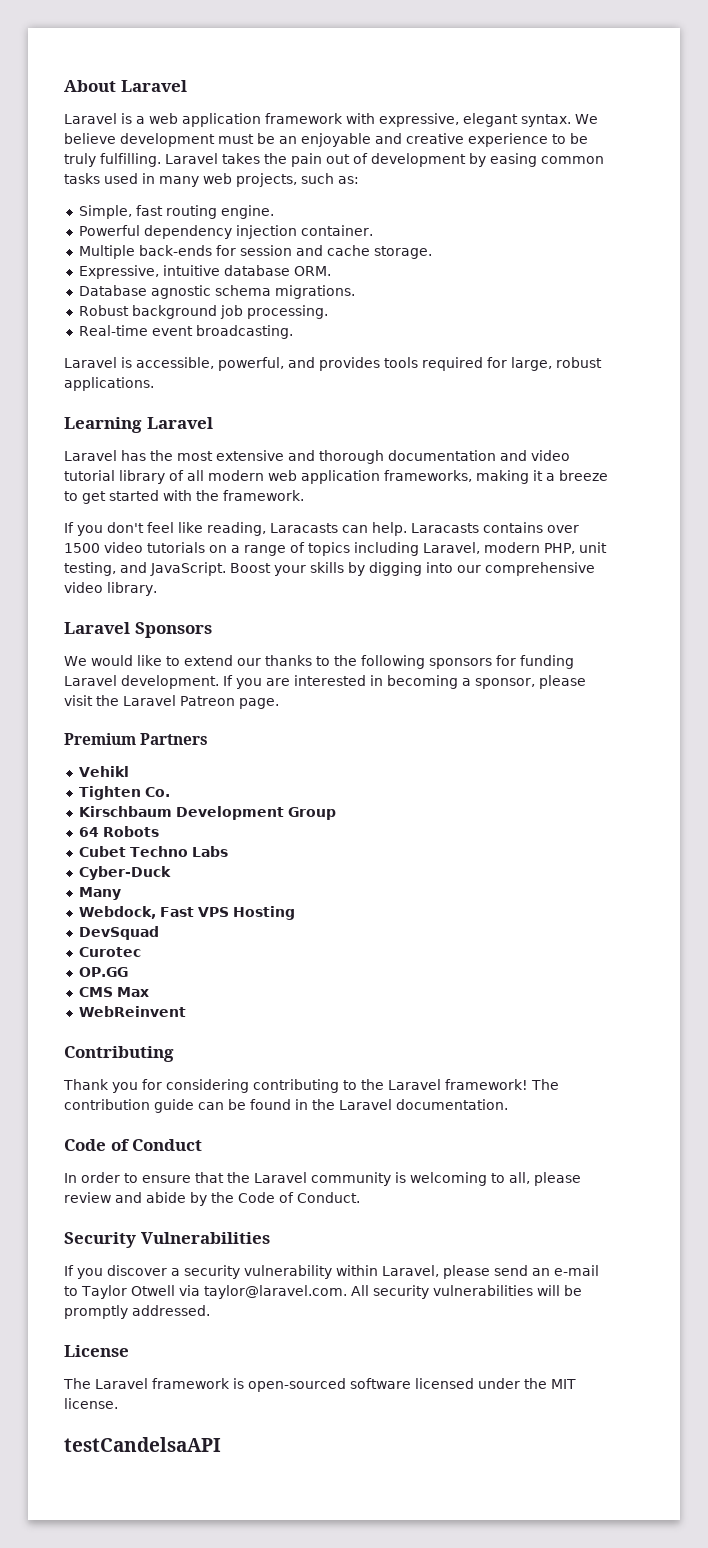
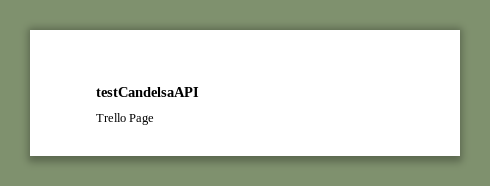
[64,80,187,92] [64,113,598,127] [64,133,588,147] [64,153,604,167] [64,173,359,187] [78,205,274,219] [78,225,373,239] [78,245,432,259] [78,265,331,279] [78,285,355,299] [78,305,328,319] [78,325,293,339] [64,357,602,371] [64,377,154,391] [64,417,213,433] [64,450,570,464] [64,470,608,484] [64,490,304,504] [64,522,579,536] [64,542,607,556] [64,562,595,576] [64,582,157,596] [64,622,212,638] [64,655,574,669] [64,675,586,689] [64,695,279,709] [64,733,209,745] [78,766,129,777] [78,786,170,800] [78,806,336,820] [78,826,159,837] [78,846,228,857] [78,866,171,880] [78,887,121,900] [78,906,295,920] [78,926,159,940] [78,947,141,957] [78,967,128,977] [78,987,149,997] [78,1006,186,1017] [64,1046,174,1062] [63,1079,559,1093] [64,1099,508,1113] [64,1139,203,1151] [64,1172,581,1186] [64,1192,360,1206] [64,1232,270,1248] [64,1265,599,1279] [64,1285,582,1299] [64,1305,210,1319] [64,1345,129,1357] [63,1378,576,1392] [64,1398,118,1409] [64,1437,221,1452] About Laravel // Laravel is a web application framework with expressive, elegant syntax. We believe development must be an enjoyable and creative experience to be truly fulfilling. Laravel takes the pain out of development by easing common tasks used in many web projects, such as: // Simple, fast routing engine. // Powerful dependency injection container. // Multiple back-ends for session and cache storage. // Expressive, intuitive database ORM. // Database agnostic schema migrations. // Robust background job processing. // Real-time event broadcasting. // Laravel is accessible, powerful, and provides tools required for large, robust applications. // Learning Laravel // Laravel has the most extensive and thorough documentation and video tutorial library of all modern web application frameworks, making it a breeze to get started with the framework. // If you don't feel like reading, Laracasts can help. Laracasts contains over 1500 video tutorials on a range of topics including Laravel, modern PHP, unit testing, and JavaScript. Boost your skills by digging into our comprehensive video library. // Laravel Sponsors // We would like to extend our thanks to the following sponsors for funding Laravel development. If you are interested in becoming a sponsor, please visit the Laravel Patreon page. // Premium Partners // Vehikl // Tighten Co. // Kirschbaum Development Group // 64 Robots // Cubet Techno Labs // Cyber-Duck // Many // Webdock, Fast VPS Hosting // DevSquad // Curotec // OP.GG // CMS Max // WebReinvent // Contributing // Thank you for considering contributing to the Laravel framework! The contribution guide can be found in the Laravel documentation. // Code of Conduct // In order to ensure that the Laravel community is welcoming to all, please review and abide by the Code of Conduct. // Security Vulnerabilities // If you discover a security vulnerability within Laravel, please send an e-mail to Taylor Otwell via taylor@laravel.com. All security vulnerabilities will be promptly addressed. // License // The Laravel framework is open-sourced software licensed under the MIT license. // testCandelsaAPI -> [96,87,199,97] [96,113,155,125] testCandelsaAPI // Trello Page

